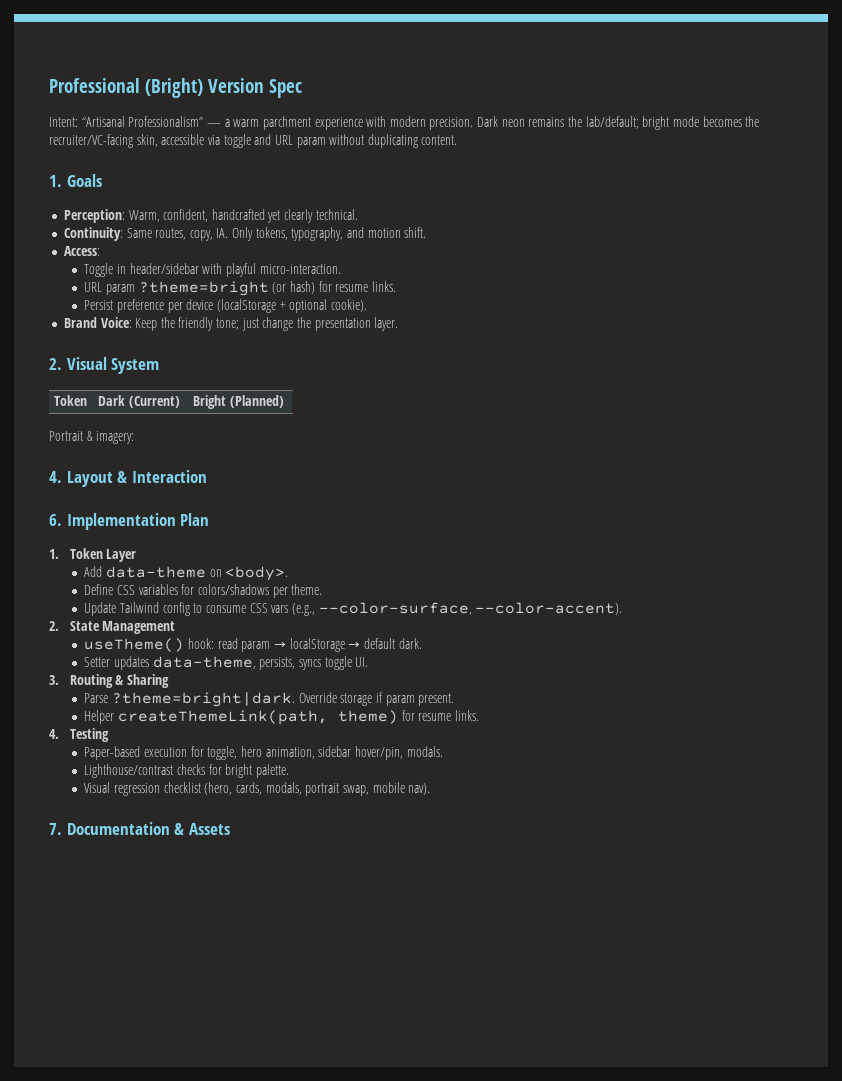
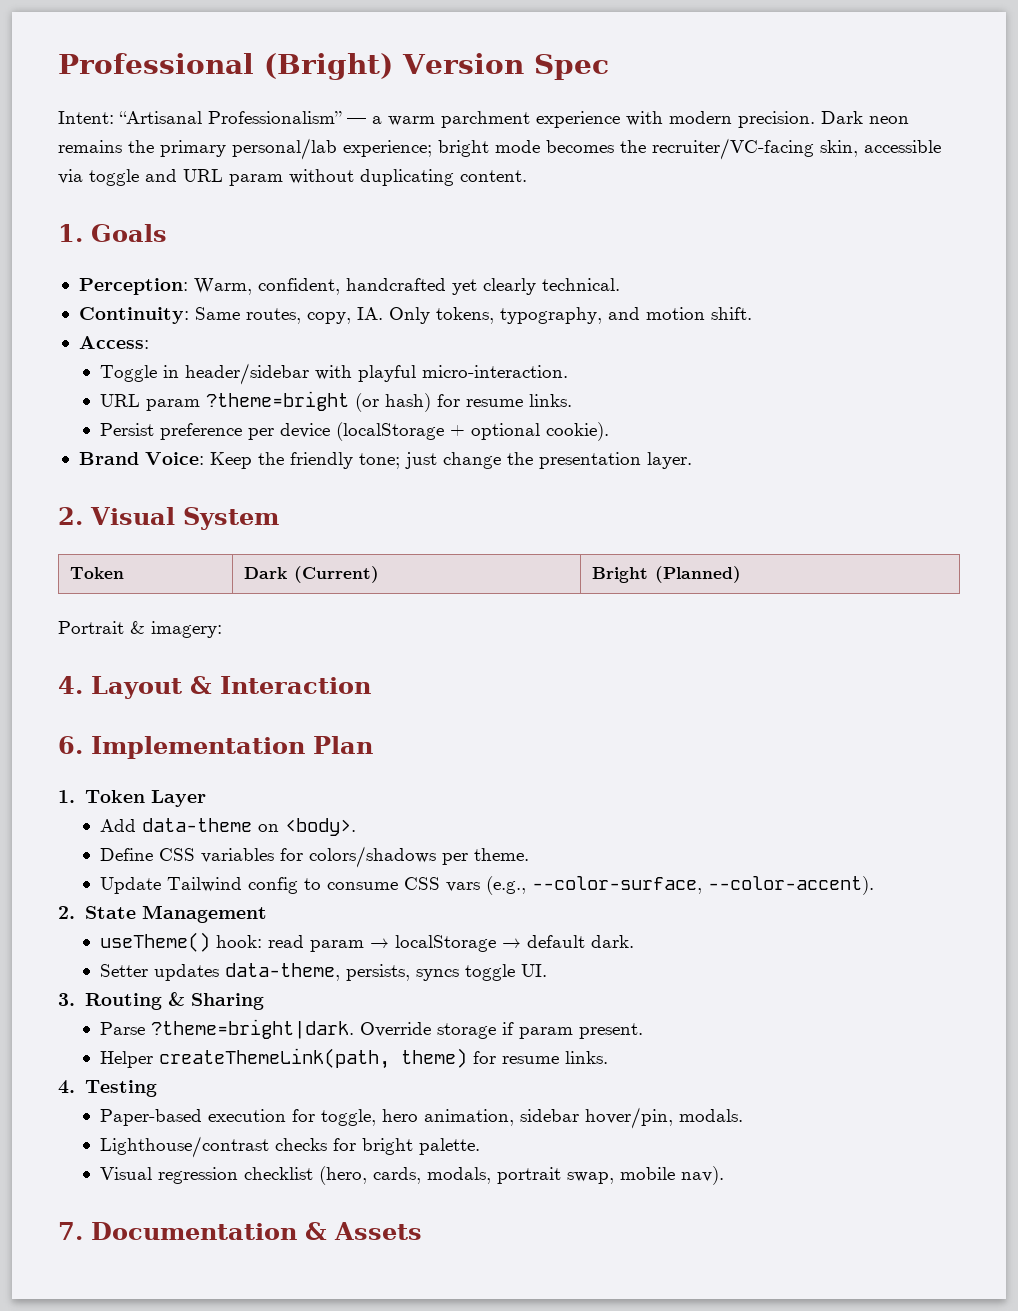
[585,116,639,129] lab/default; -> [160,138,432,160] primary personal/lab experience;

